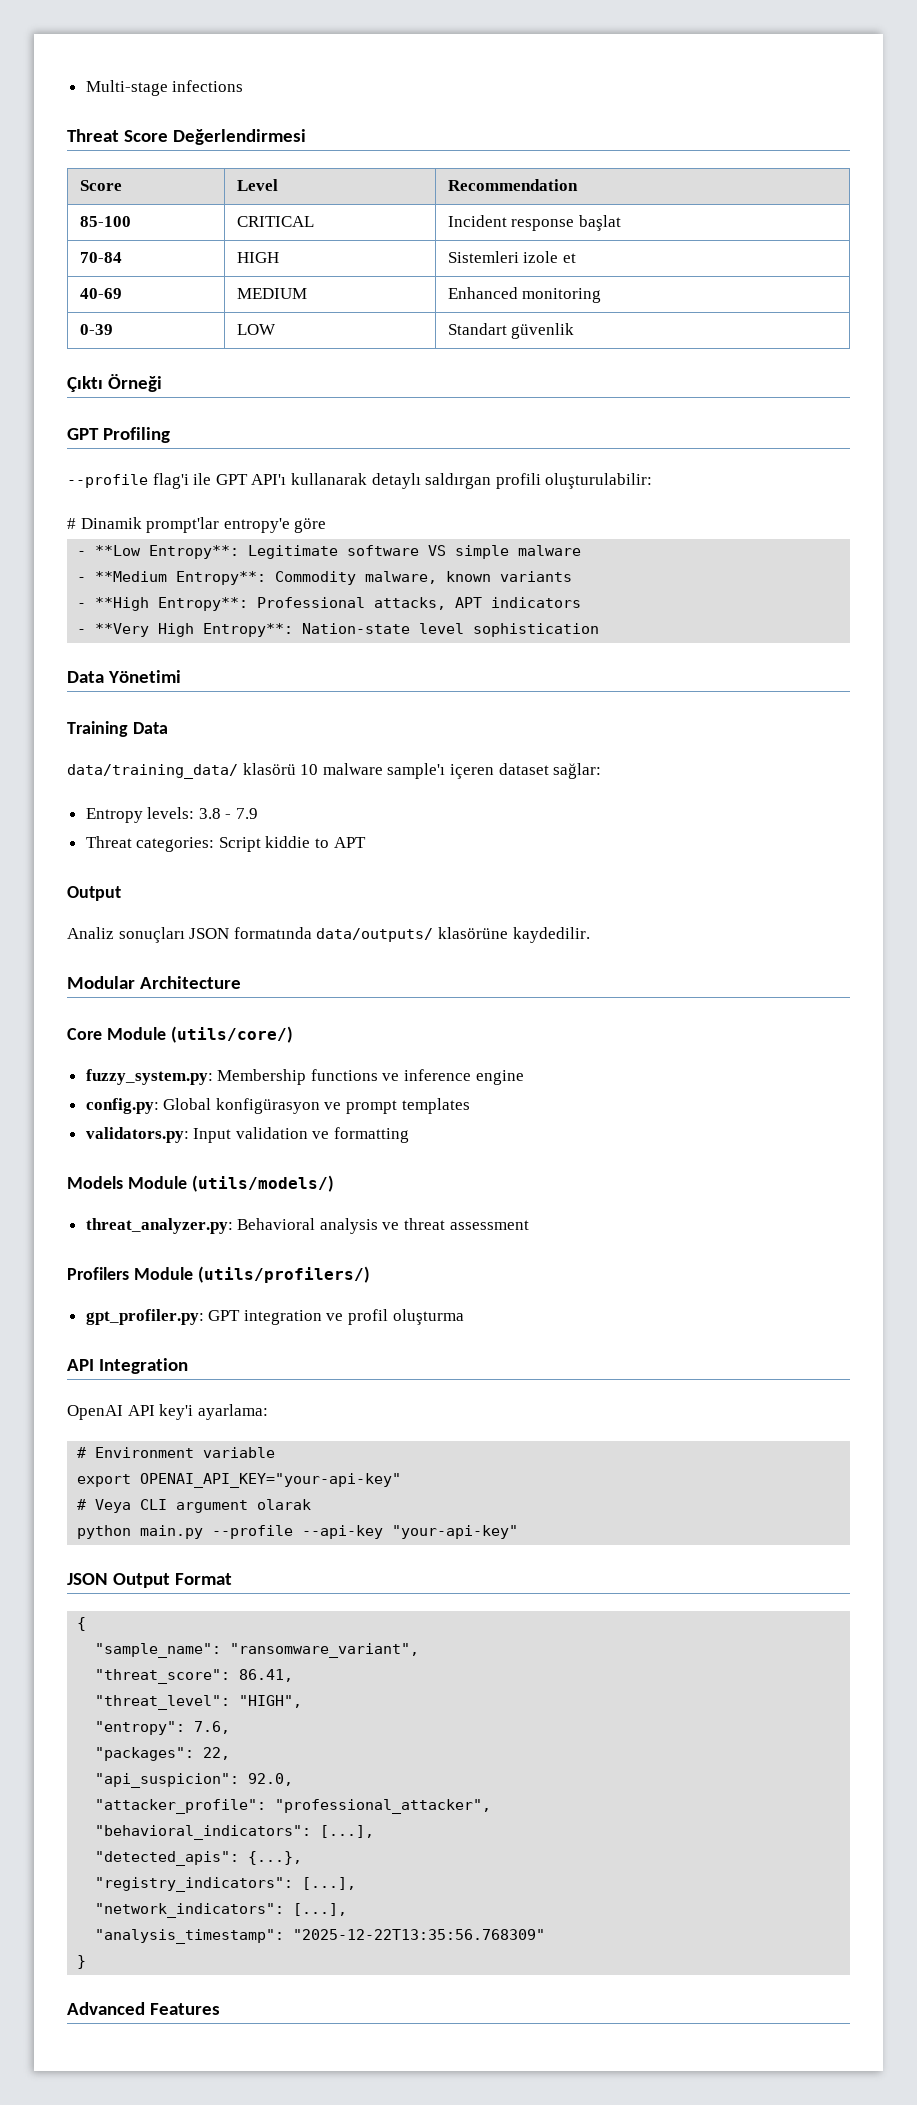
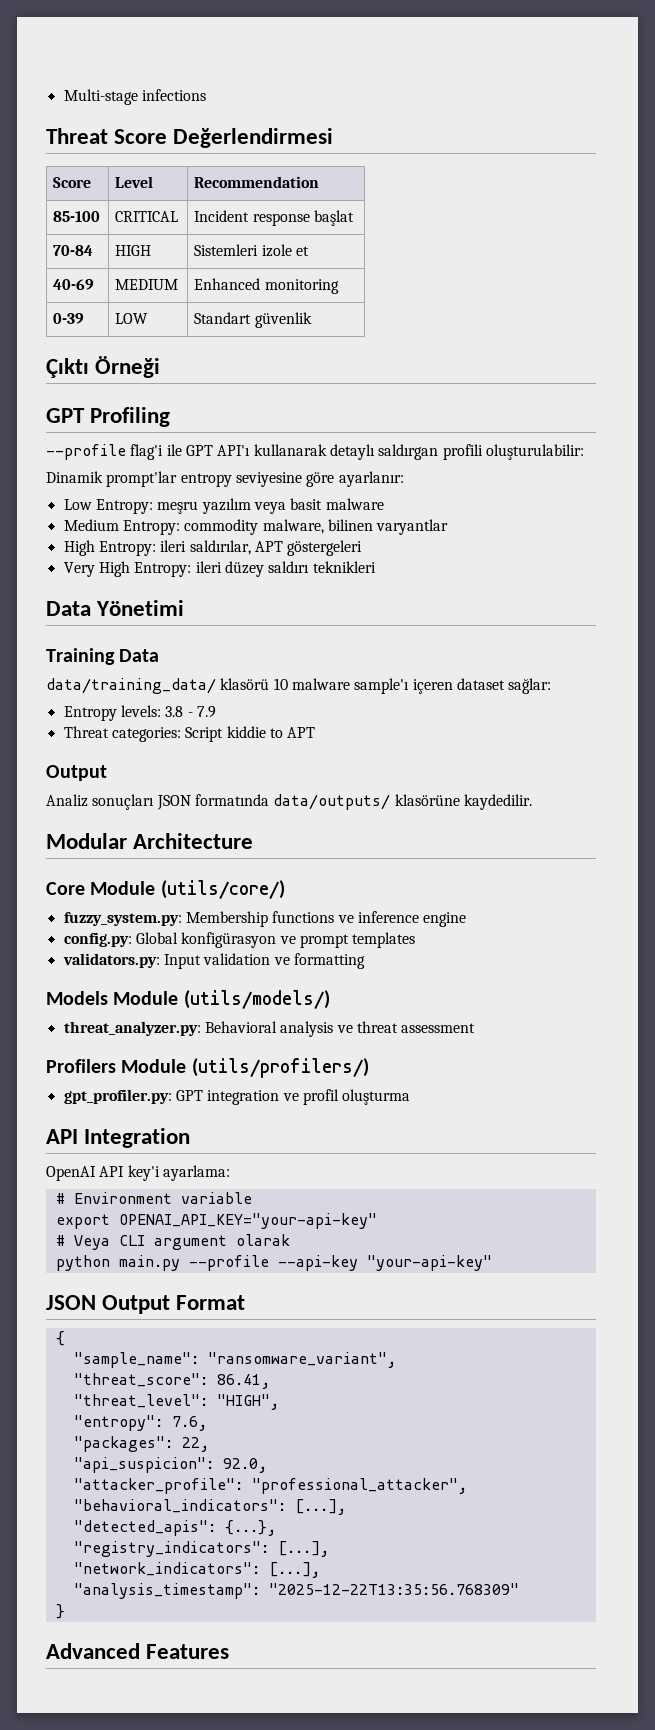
[67,518,76,529] # -> (584, 452) none
[223,518,290,533] entropy'e -> [180,472,302,487] entropy seviyesine
[77,545,582,559] [77,571,573,585] [77,597,582,611] [77,623,600,637] // - **Low Entropy**: Legitimate software VS simple malware // - **Medium Entropy**: Commodity malware, known variants // - **High Entropy**: Professional attacks, APT indicators // - **Very High Entropy**: Nation-state level sophistication -> [338,471,404,487] [63,498,384,514] [63,519,449,535] [63,540,363,556] [63,561,376,577] ayarlanır: // Low Entropy: meşru yazılım veya basit malware // Medium Entropy: commodity malware, bilinen varyantlar // High Entropy: ileri saldırılar, APT göstergeleri // Very High Entropy: ileri düzey saldırı teknikleri

